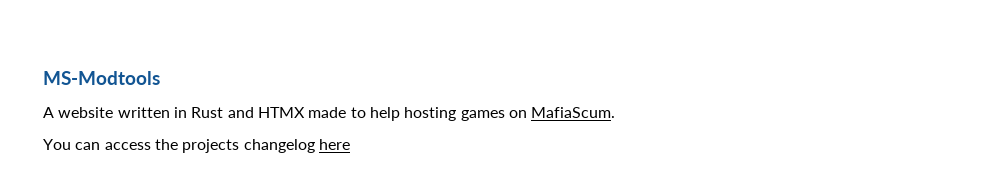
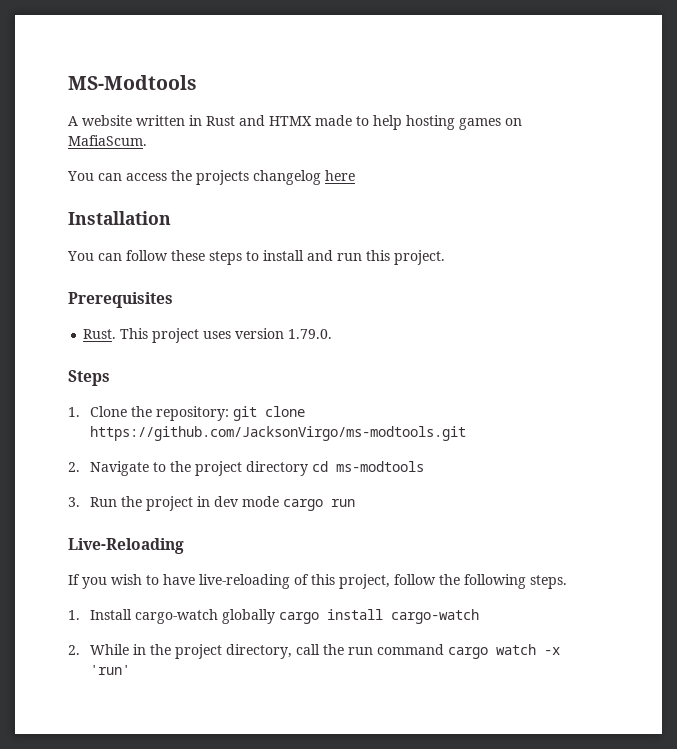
(350, 144) none -> [68,211,171,225] [67,250,445,265] [68,292,173,308] [83,328,333,343] [68,370,110,386] [68,406,306,421] [90,426,467,441] [68,461,425,476] [68,496,356,511] [68,538,184,554] [68,574,567,589] [68,609,480,624] [68,644,561,659] [90,665,131,675] // Installation // You can follow these steps to install and run this project. // Prerequisites // Rust. This project uses version 1.79.0. // Steps // 1. Clone the repository: git clone https://github.com/JacksonVirgo/ms-modtools.git // 2. Navigate to the project directory cd ms-modtools // 3. Run the project in dev mode cargo run // Live-Reloading // If you wish to have live-reloading of this project, follow the following steps. // 1. Install cargo-watch globally cargo install cargo-watch // 2. While in the project directory, call the run command cargo watch -x 'run'

